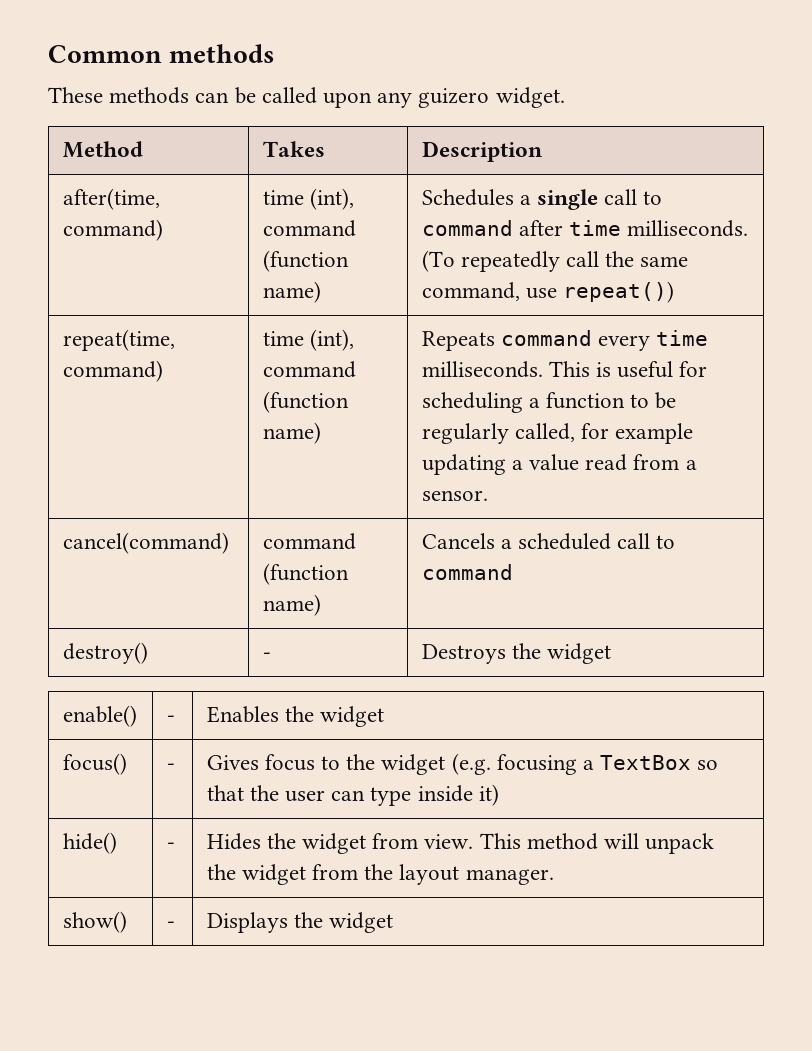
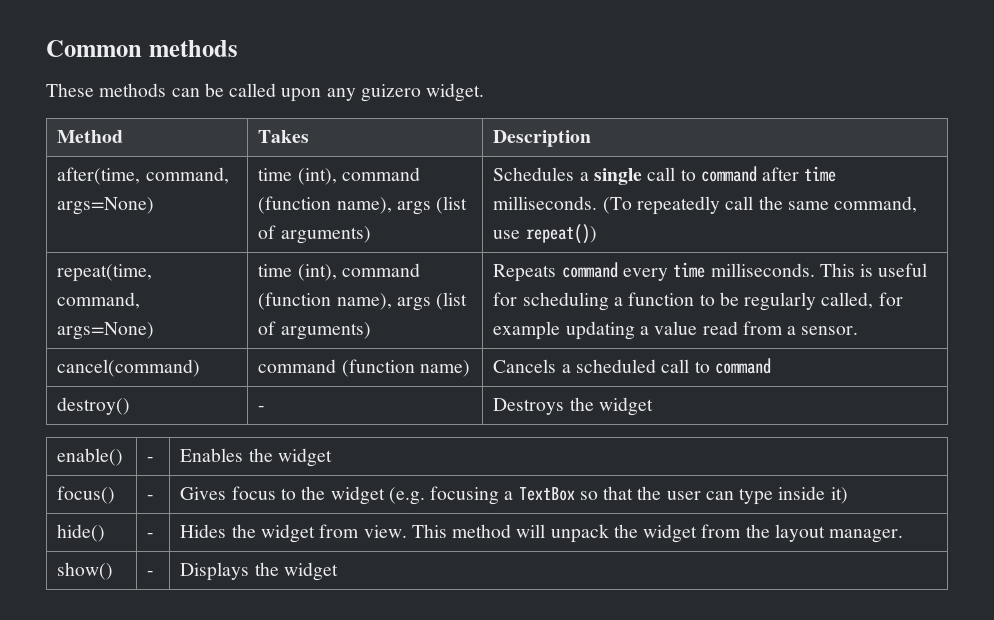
[62,219,163,241] [262,188,354,210] [262,220,356,237] [262,250,349,272] [262,281,321,303] command) | time (int), command (function name) -> [145,167,229,184] [57,197,155,215] [258,167,420,185] [258,196,468,215] [258,225,371,244] command, args=None) | time (int), command (function name), args (list of arguments)
[62,360,163,382] [262,329,354,351] [262,361,356,378] [262,391,349,413] [262,422,321,444] command) | time (int), command (function name) -> [57,292,141,309] [57,322,155,340] [258,263,420,281] [258,292,468,311] [258,321,371,340] command, args=None) | time (int), command (function name), args (list of arguments)

